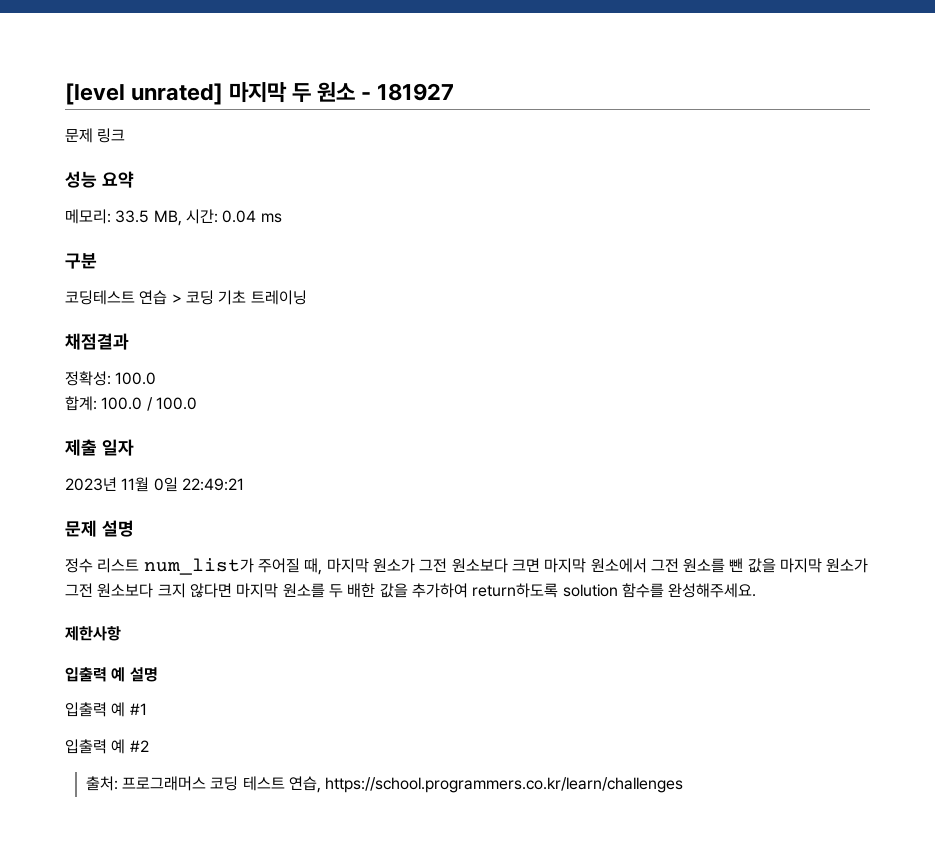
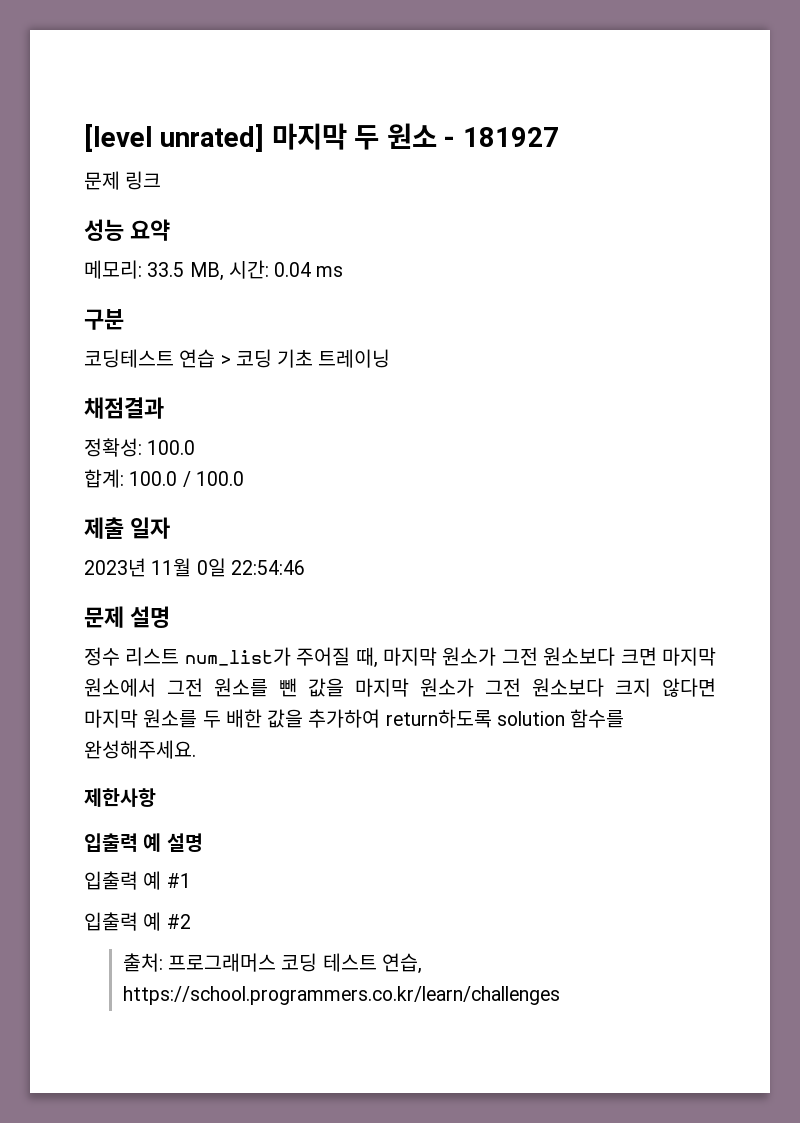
[181,478,244,491] 22:49:21 -> [230,560,305,575] 22:54:46

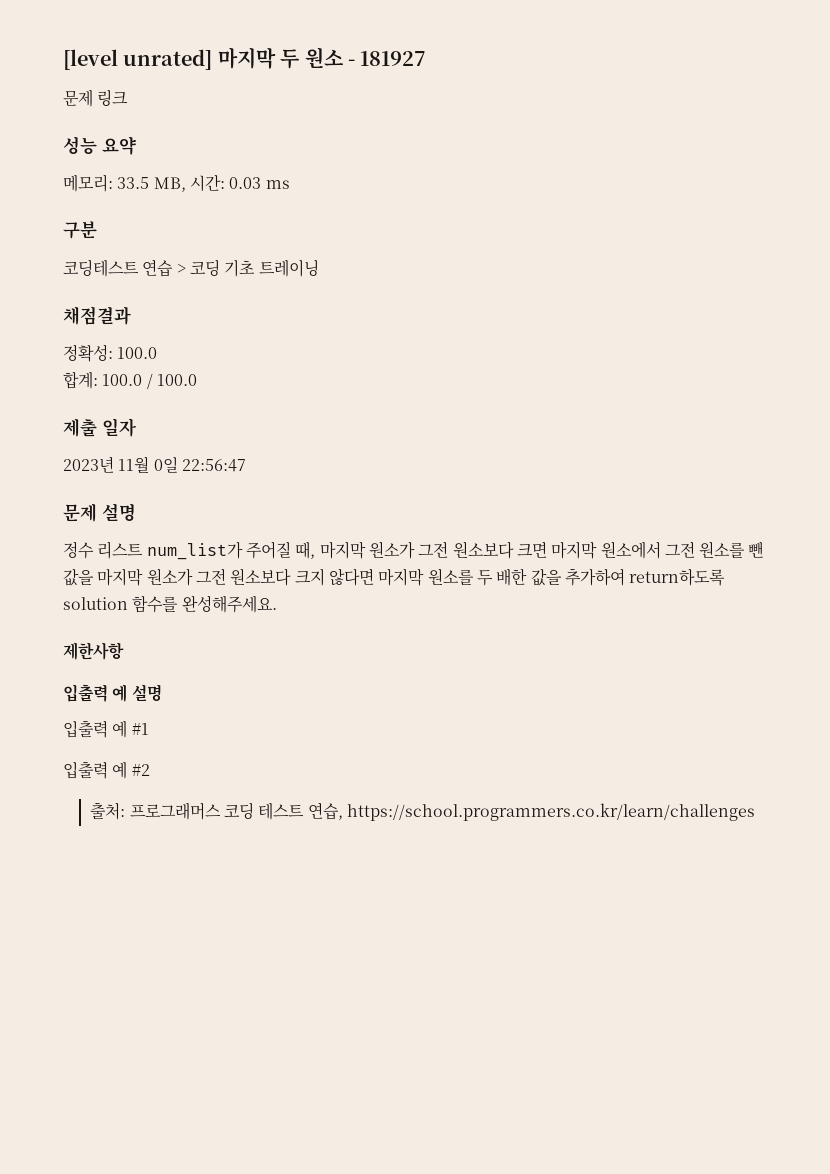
[274,262,312,277] 0.04 -> [229,177,262,189] 0.03
[230,560,305,575] 22:54:46 -> [181,459,246,472] 22:56:47

